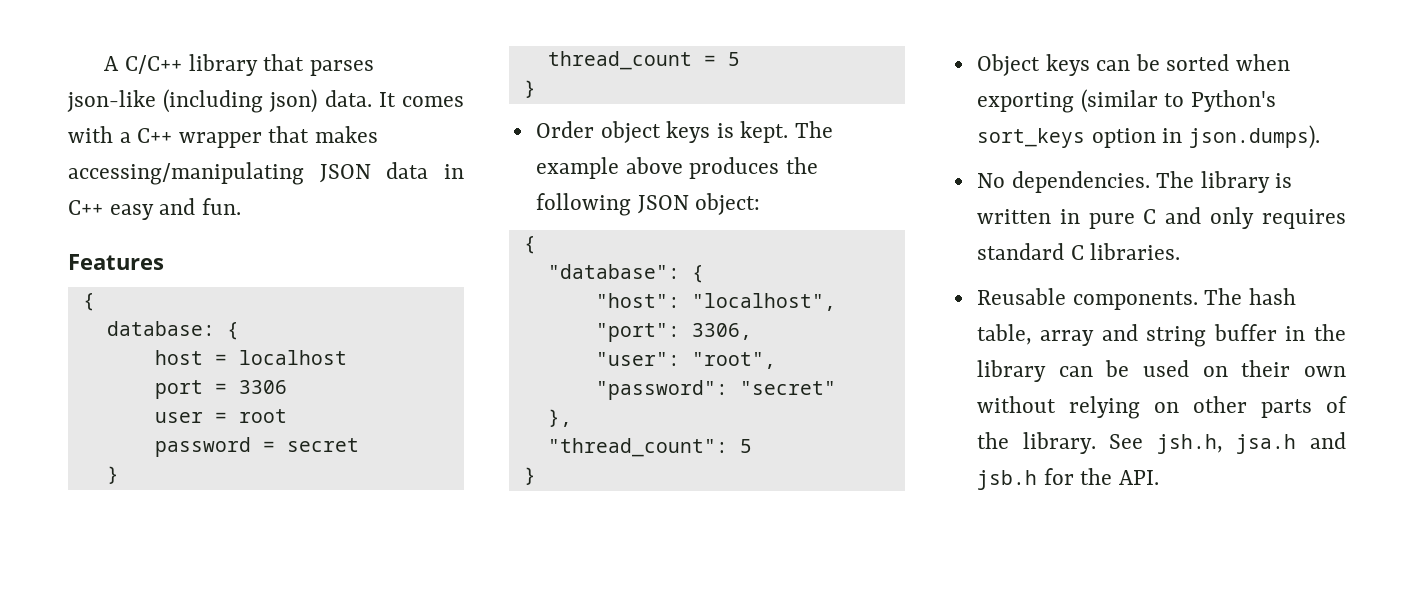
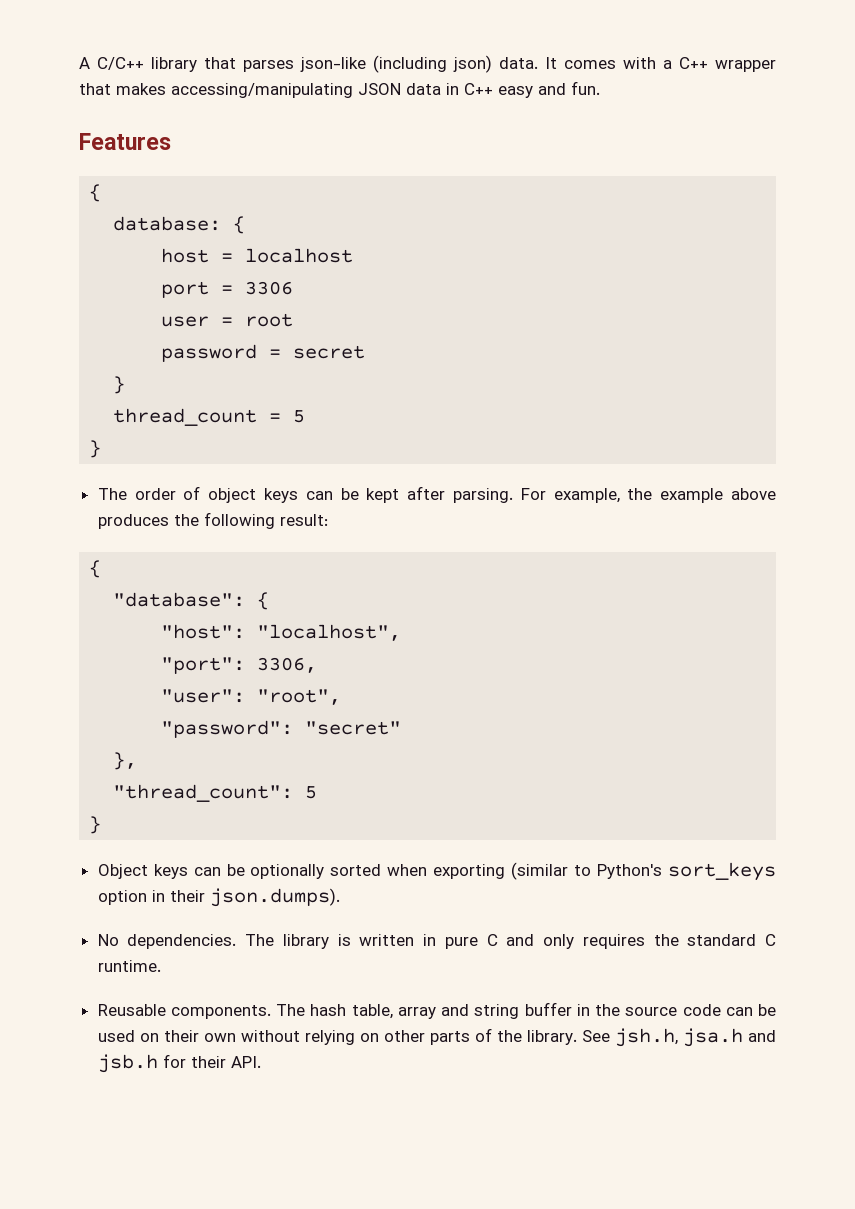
[535,121,834,143] Order object keys is kept. The -> [97,486,653,503] The order of object keys can be kept after parsing. For example, the
[637,193,761,215] JSON object: -> [279,514,328,526] result:
(1160, 62) none -> [250,864,325,879] optionally
(1183, 135) none -> [169,890,205,902] their
(1346, 219) none -> [653,934,679,946] the
[1090,243,1181,260] libraries. -> [97,960,161,972] runtime.
[976,360,1046,382] library -> [625,1004,721,1016] source code
[1080,468,1113,485] the -> [190,1056,226,1068] their

